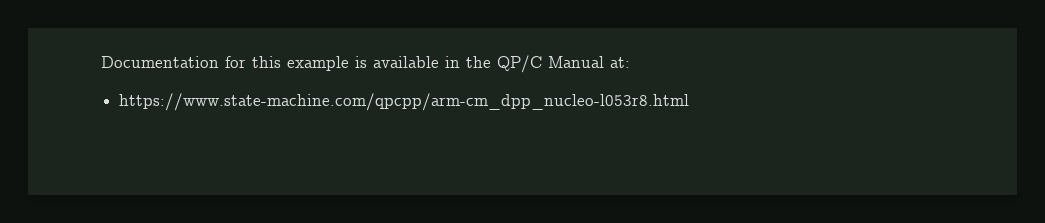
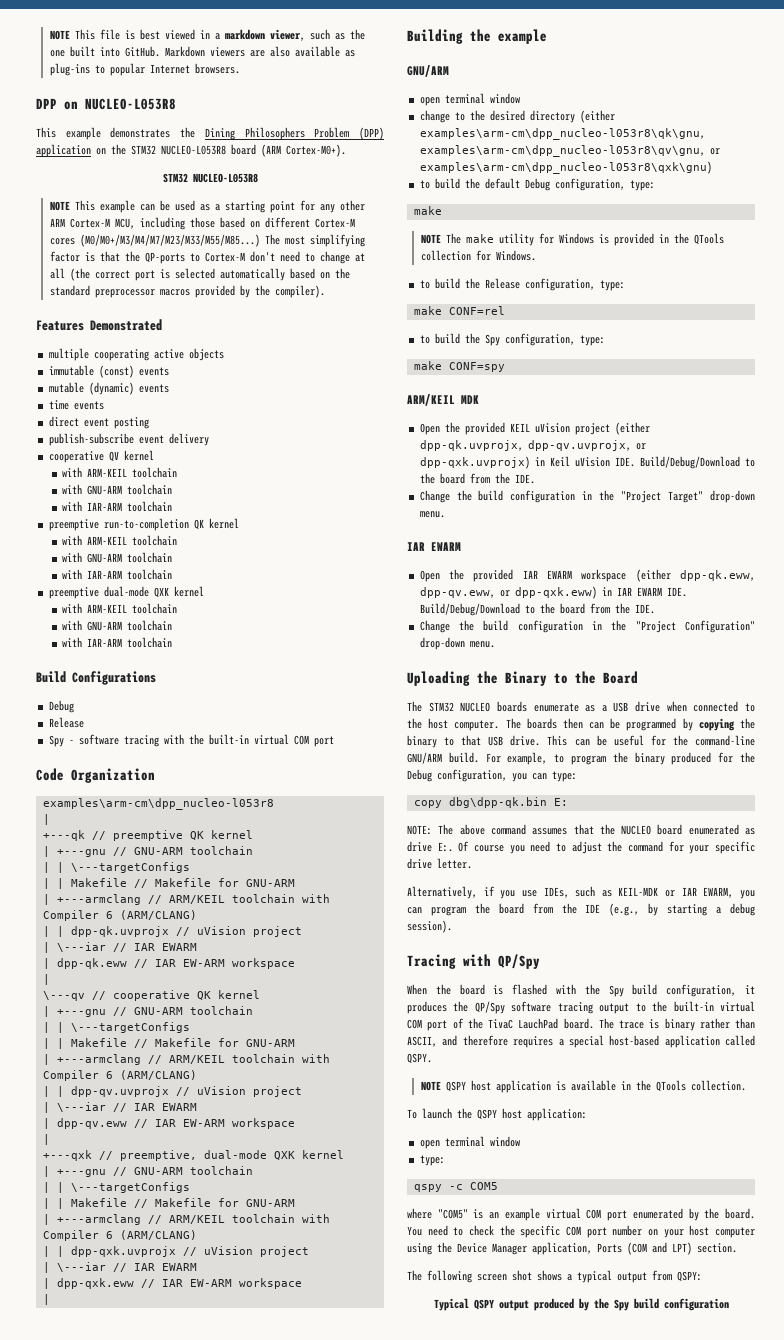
[101,55,630,73] [119,93,690,111] Documentation for this example is available in the QP/C Manual at: // https://www.state-machine.com/qpcpp/arm-cm_dpp_nucleo-l053r8.html -> [49,29,365,41] [49,46,355,57] [49,63,240,76] [36,98,176,110] [36,127,385,140] [36,144,346,157] [162,173,258,183] [49,200,365,213] [49,217,355,230] [49,234,365,247] [49,251,365,264] [49,268,350,281] [49,285,325,298] [36,319,162,331] [48,348,224,361] [48,365,169,378] [48,382,169,395] [48,400,104,410] [48,416,149,429] [48,433,209,446] [48,450,154,463] [62,467,178,478] [62,484,173,495] [62,501,173,512] [48,518,239,531] [62,535,178,546] [62,552,173,563] [62,569,173,580] [48,586,204,599] [62,603,178,614] [62,620,173,631] [62,637,173,648] [36,671,156,685] [48,700,74,713] [48,717,84,728] [48,734,334,747] [36,768,155,783] [42,798,274,810] [42,814,50,825] [42,830,253,841] [42,846,253,857] [42,862,190,873] [42,878,295,889] [42,894,330,905] [42,910,197,921] [42,926,302,937] [42,942,197,953] [42,958,295,969] [42,974,50,985] [42,990,260,1001] [42,1006,253,1017] [42,1022,190,1033] [42,1038,295,1049] [42,1054,330,1065] [42,1070,197,1081] [42,1086,302,1097] [42,1102,197,1113] [42,1118,295,1129] [42,1134,50,1145] [42,1150,344,1161] [42,1166,253,1177] [42,1182,190,1193] [42,1198,295,1209] [42,1214,330,1225] [42,1230,197,1241] [42,1246,309,1257] [42,1262,197,1273] [42,1278,302,1289] [42,1294,50,1305] [407,29,547,44] [407,65,449,77] [419,93,520,106] [419,110,615,123] [419,128,705,140] [419,145,720,157] [419,161,712,174] [419,178,655,191] [413,206,442,215] [420,233,724,246] [420,250,536,261] [419,278,625,291] [413,306,505,315] [419,333,605,346] [413,361,505,372] [407,394,479,406] [419,422,650,435] [419,440,646,451] [419,456,755,469] [419,473,535,484] [419,490,755,503] [419,511,445,518] [407,542,461,551] [419,569,755,582] [419,586,687,599] [419,603,655,616] [419,620,755,633] [419,637,495,650] [407,671,638,686] [407,701,755,712] [407,718,755,731] [407,735,755,748] [407,752,755,765] [407,769,577,782] [413,797,568,808] [407,824,755,835] [407,841,755,854] [407,858,472,869] [407,886,755,899] [407,903,755,916] [407,920,452,933] [407,954,540,969] [407,984,755,997] [407,1001,755,1014] [407,1018,755,1031] [407,1035,755,1048] [407,1053,432,1064] [420,1080,746,1093] [407,1108,587,1121] [419,1136,520,1149] [419,1155,445,1166] [413,1182,498,1192] [407,1208,755,1221] [407,1225,755,1238] [407,1242,737,1255] [407,1270,702,1283] [433,1298,729,1311] NOTE This file is best viewed in a markdown viewer, such as the one built into GitHub. Markdown viewers are also available as plug-ins to popular Internet browsers. // DPP on NUCLEO-L053R8 // This example demonstrates the Dining Philosophers Problem (DPP) application on the STM32 NUCLEO-L053R8 board (ARM Cortex-M0+). // STM32 NUCLEO-L053R8 // NOTE This example can be used as a starting point for any other ARM Cortex-M MCU, including those based on different Cortex-M cores (M0/M0+/M3/M4/M7/M23/M33/M55/M85...) The most simplifying factor is that the QP-ports to Cortex-M don't need to change at all (the correct port is selected automatically based on the standard preprocessor macros provided by the compiler). // Features Demonstrated // multiple cooperating active objects // immutable (const) events // mutable (dynamic) events // time events // direct event posting // publish-subscribe event delivery // cooperative QV kernel // with ARM-KEIL toolchain // with GNU-ARM toolchain // with IAR-ARM toolchain // preemptive run-to-completion QK kernel // with ARM-KEIL toolchain // with GNU-ARM toolchain // with IAR-ARM toolchain // preemptive dual-mode QXK kernel // with ARM-KEIL toolchain // with GNU-ARM toolchain // with IAR-ARM toolchain // Build Configurations // Debug // Release // Spy - software tracing with the built-in virtual COM port // Code Organization // examples\arm-cm\dpp_nucleo-l053r8 // | // +---qk // preemptive QK kernel // | +---gnu // GNU-ARM toolchain // | | \---targetConfigs // | | Makefile // Makefile for GNU-ARM // | +---armclang // ARM/KEIL toolchain with Compiler 6 (ARM/CLANG) // | | dpp-qk.uvprojx // uVision project // | \---iar // IAR EWARM // | dpp-qk.eww // IAR EW-ARM workspace // | // \---qv // cooperative QK kernel // | +---gnu // GNU-ARM toolchain // | | \---targetConfigs // | | Makefile // Makefile for GNU-ARM // | +---armclang // ARM/KEIL toolchain with Compiler 6 (ARM/CLANG) // | | dpp-qv.uvprojx // uVision project // | \---iar // IAR EWARM // | dpp-qv.eww // IAR EW-ARM workspace // | // +---qxk // preemptive, dual-mode QXK kernel // | +---gnu // GNU-ARM toolchain // | | \---targetConfigs // | | Makefile // Makefile for GNU-ARM // | +---armclang // ARM/KEIL toolchain with Compiler 6 (ARM/CLANG) // | | dpp-qxk.uvprojx // uVision project // | \---iar // IAR EWARM // | dpp-qxk.eww // IAR EW-ARM workspace // | // Building the example // GNU/ARM // open terminal window // change to the desired directory (either examples\arm-cm\dpp_nucleo-l053r8\qk\gnu, examples\arm-cm\dpp_nucleo-l053r8\qv\gnu, or examples\arm-cm\dpp_nucleo-l053r8\qxk\gnu) // to build the default Debug configuration, type: // make // NOTE The make utility for Windows is provided in the QTools collection for Windows. // to build the Release configuration, type: // make CONF=rel // to build the Spy configuration, type: // make CONF=spy // ARM/KEIL MDK // Open the provided KEIL uVision project (either dpp-qk.uvprojx, dpp-qv.uvprojx, or dpp-qxk.uvprojx) in Keil uVision IDE. Build/Debug/Download to the board from the IDE. // Change the build configuration in the "Project Target" drop-down menu. // IAR EWARM // Open the provided IAR EWARM workspace (either dpp-qk.eww, dpp-qv.eww, or dpp-qxk.eww) in IAR EWARM IDE. Build/Debug/Download to the board from the IDE. // Change the build configuration in the "Project Configuration" drop-down menu. // Uploading the Binary to the Board // The STM32 NUCLEO boards enumerate as a USB drive when connected to the host computer. The boards then can be programmed by copying the binary to that USB drive. This can be useful for the command-line GNU/ARM build. For example, to program the binary produced for the Debug configuration, you can type: // copy dbg\dpp-qk.bin E: // NOTE: The above command assumes that the NUCLEO board enumerated as drive E:. Of course you need to adjust the command for your specific drive letter. // Alternatively, if you use IDEs, such as KEIL-MDK or IAR EWARM, you can program the board from the IDE (e.g., by starting a debug session). // Tracing with QP/Spy // When the board is flashed with the Spy build configuration, it produces the QP/Spy software tracing output to the built-in virtual COM port of the TivaC LauchPad board. The trace is binary rather than ASCII, and therefore requires a special host-based application called QSPY. // NOTE QSPY host application is available in the QTools collection. // To launch the QSPY host application: // open terminal window // type: // qspy -c COM5 // where "COM5" is an example virtual COM port enumerated by the board. You need to check the specific COM port number on your host computer using the Device Manager application, Ports (COM and LPT) section. // The following screen shot shows a typical output from QSPY: // Typical QSPY output produced by the Spy build configuration

